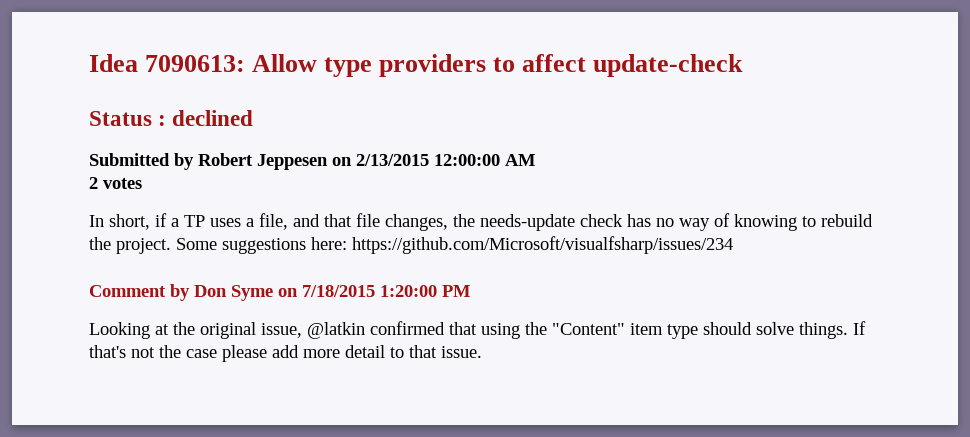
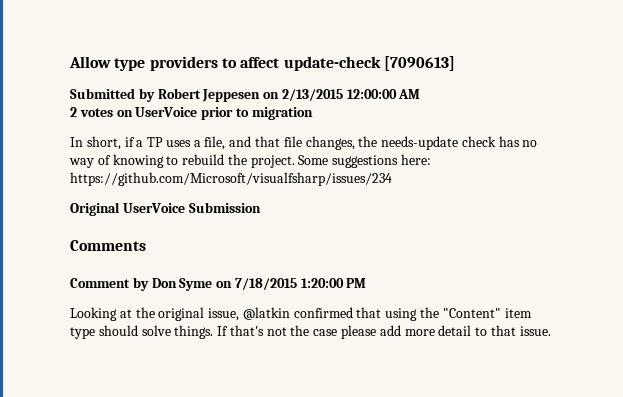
[89,54,246,72] Idea 7090613: -> (69, 62) none
[89,110,254,126] // Status : declined -> [383,56,455,71] [7090613]
(142, 183) none -> [116,107,313,120] on UserVoice prior to migration
(733, 245) none -> [70,202,261,216] [70,240,146,251] // Original UserVoice Submission // Comments

